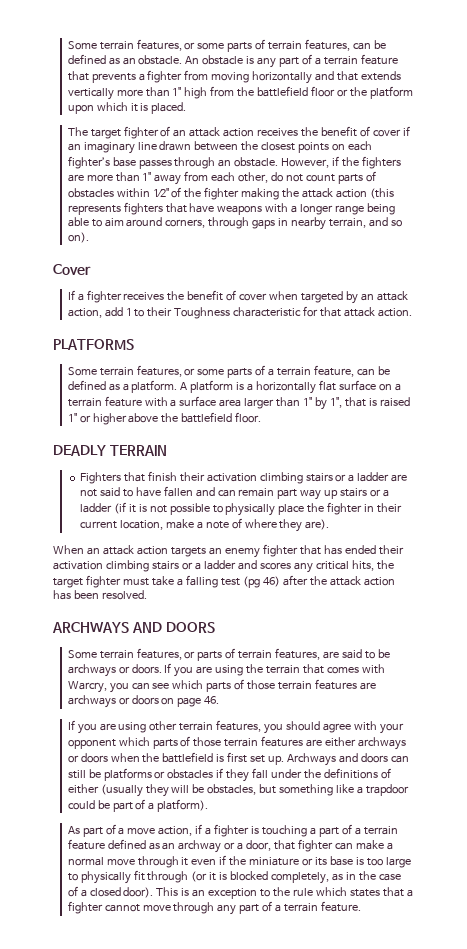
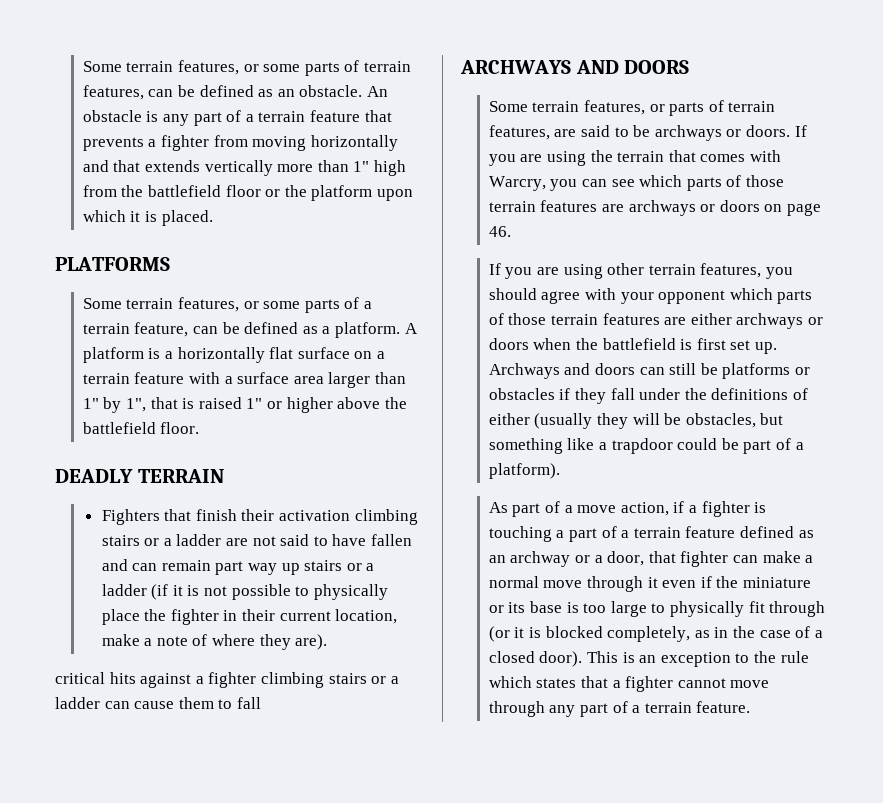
[67,126,411,139] [67,141,373,154] [67,156,402,169] [67,171,377,185] [67,187,395,200] [67,202,396,215] [67,217,403,230] [67,232,89,243] [53,264,91,275] [67,290,409,304] [67,306,413,319] // The target fighter of an attack action receives the benefit of cover if an imaginary line drawn between the closest points on each fighter’s base passes through an obstacle. However, if the fighters are more than 1" away from each other, do not count parts of obstacles within 1⁄2" of the fighter making the attack action (this represents fighters that have weapons with a longer range being able to aim around corners, through gaps in nearby terrain, and so on). // Cover // If a fighter receives the benefit of cover when targeted by an attack action, add 1 to their Toughness characteristic for that attack action. -> (213, 218) none
[53,544,404,558] [53,560,394,573] [53,575,395,588] [53,590,147,600] When an attack action targets an enemy fighter that has ended their activation climbing stairs or a ladder and scores any critical hits, the target fighter must take a falling test (pg 46) after the attack action has been resolved. -> [55,672,399,688] [55,697,261,709] critical hits against a fighter climbing stairs or a ladder can cause them to fall

